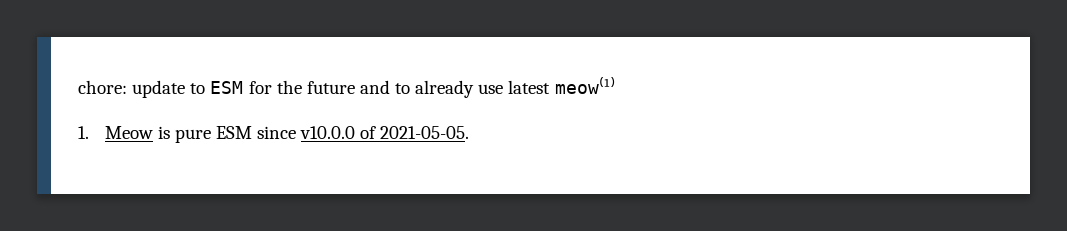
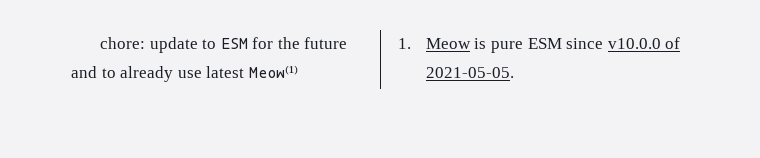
[554,77,615,94] meow⁽¹⁾ -> [248,65,298,78] Meow⁽¹⁾

